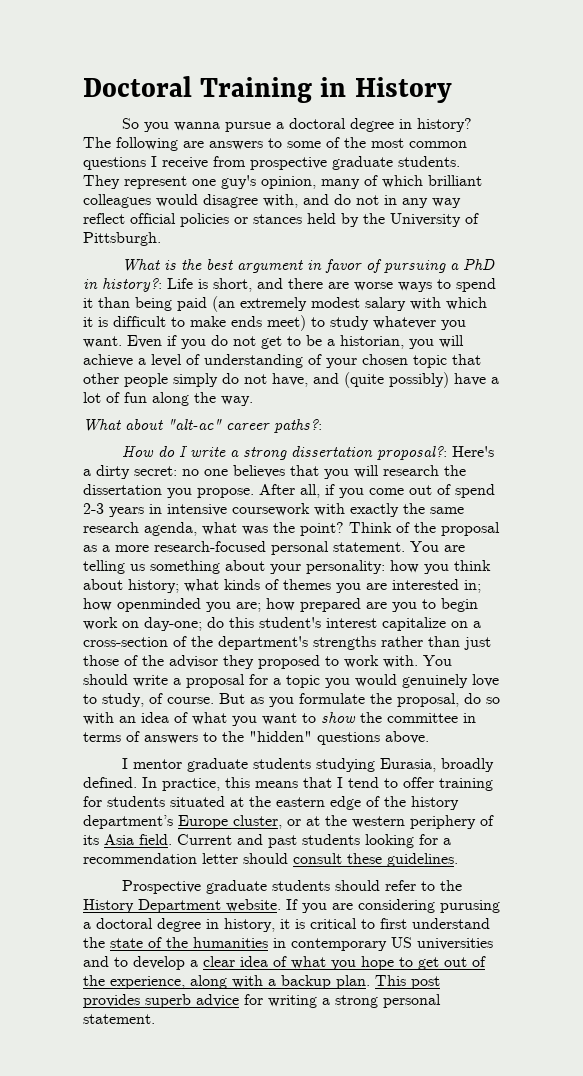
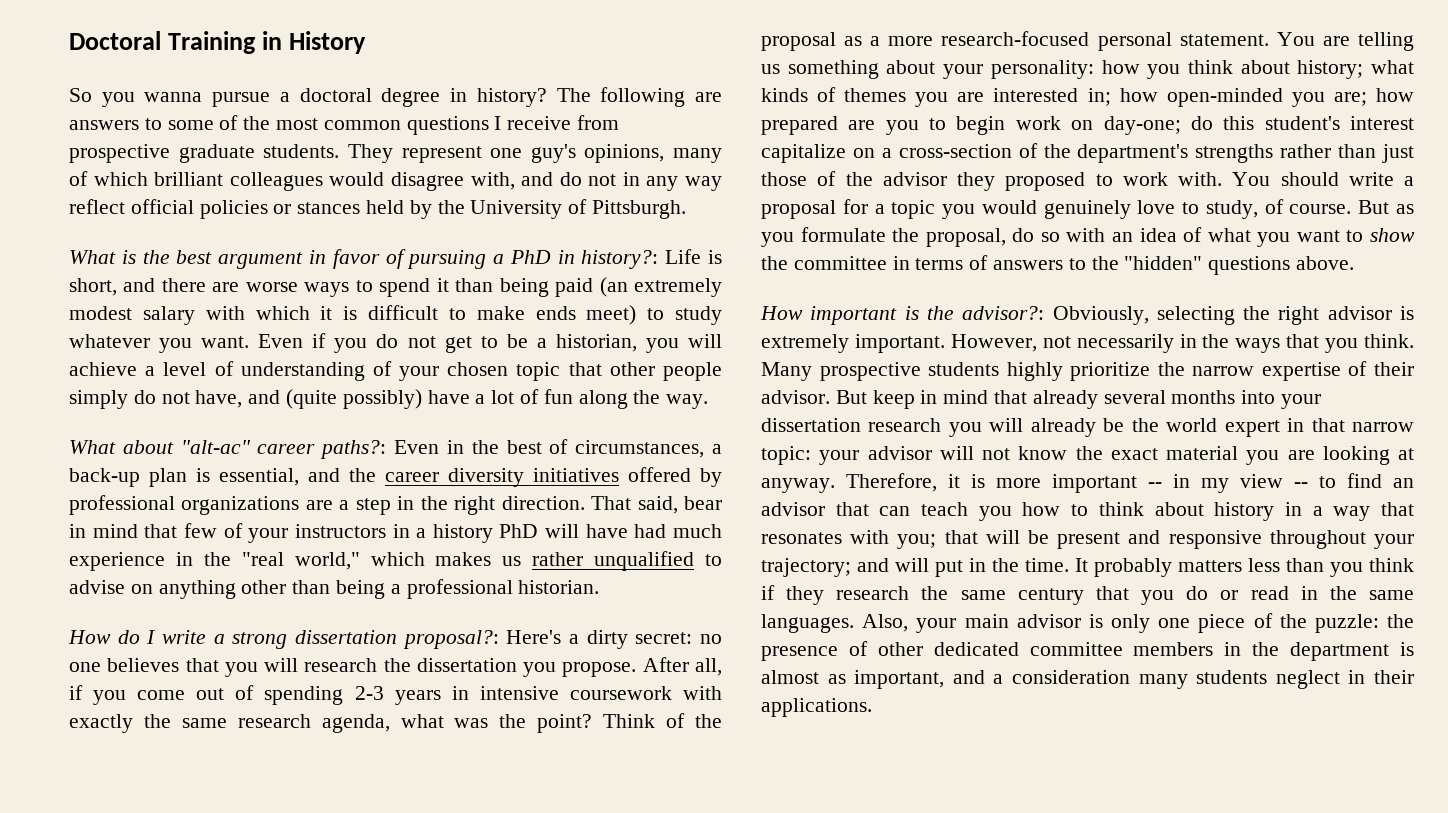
[261,176,316,189] opinion, -> [584,144,665,163] opinions,
(322, 426) none -> [394,439,722,458] [69,467,722,487] [69,495,722,515] [69,523,722,543] [69,551,722,571] [69,579,600,599] Even in the best of circumstances, a back-up plan is essential, and the career diversity initiatives offered by professional organizations are a step in the right direction. That said, bear in mind that few of your instructors in a history PhD will have had much experience in the "real world," which makes us rather unqualified to advise on anything other than being a professional historian.
[455,484,495,498] spend -> [264,686,344,705] spending
[117,598,201,612] openminded -> [1166,88,1283,107] open-minded
[122,758,495,772] [83,777,493,791] [83,796,459,810] [83,815,494,829] [83,834,451,848] [83,853,458,867] [122,880,463,894] [83,899,500,913] [83,918,490,932] [83,937,493,951] [83,956,486,970] [83,975,440,989] [83,994,441,1008] [83,1014,155,1024] I mentor graduate students studying Eurasia, broadly defined. In practice, this means that I tend to offer training for students situated at the eastern edge of the history department’s Europe cluster, or at the western periphery of its Asia field. Current and past students looking for a recommendation letter should consult these guidelines. // Prospective graduate students should refer to the History Department website. If you are considering purusing a doctoral degree in history, it is critical to first understand the state of the humanities in contemporary US universities and to develop a clear idea of what you hope to get out of the experience, along with a backup plan. This post provides superb advice for writing a strong personal statement. -> [760,306,1414,325] [761,334,1414,353] [761,361,1414,381] [761,390,1322,409] [761,418,1414,437] [761,446,1414,465] [761,473,1414,493] [761,502,1414,521] [761,530,1414,549] [761,558,1414,577] [761,585,1414,605] [761,613,1414,633] [761,641,1414,661] [761,670,1414,689] [761,698,872,717] How important is the advisor?: Obviously, selecting the right advisor is extremely important. However, not necessarily in the ways that you think. Many prospective students highly prioritize the narrow expertise of their advisor. But keep in mind that already several months into your dissertation research you will already be the world expert in that narrow topic: your advisor will not know the exact material you are looking at anyway. Therefore, it is more important -- in my view -- to find an advisor that can teach you how to think about history in a way that resonates with you; that will be present and responsive throughout your trajectory; and will put in the time. It probably matters less than you think if they research the same century that you do or read in the same languages. Also, your main advisor is only one piece of the puzzle: the presence of other dedicated committee members in the department is almost as important, and a consideration many students neglect in their applications.

